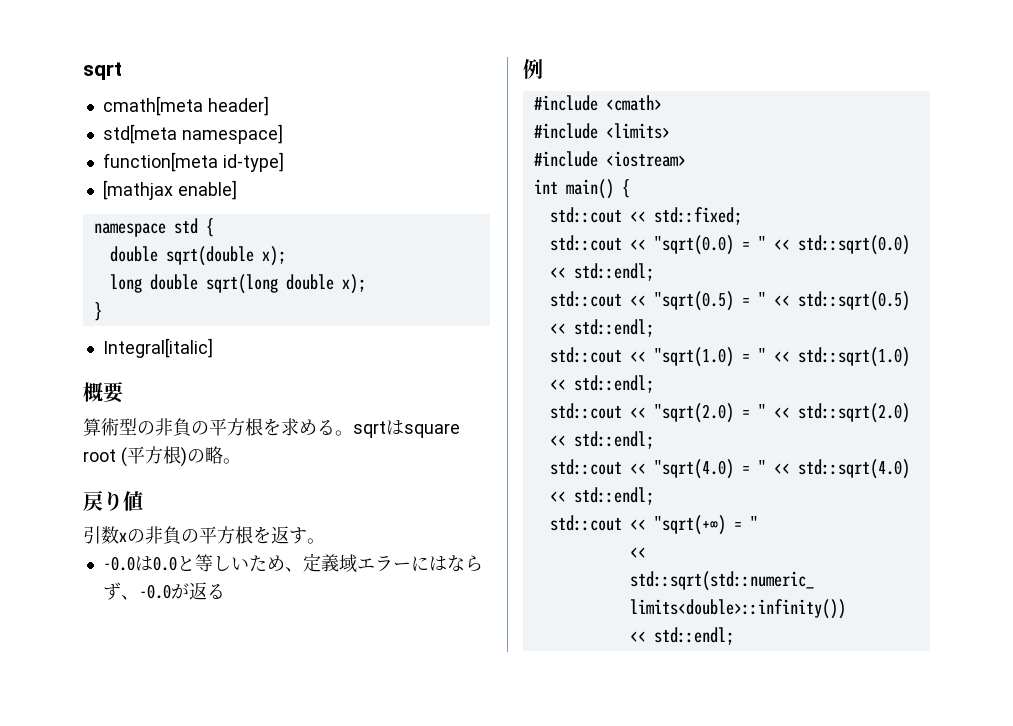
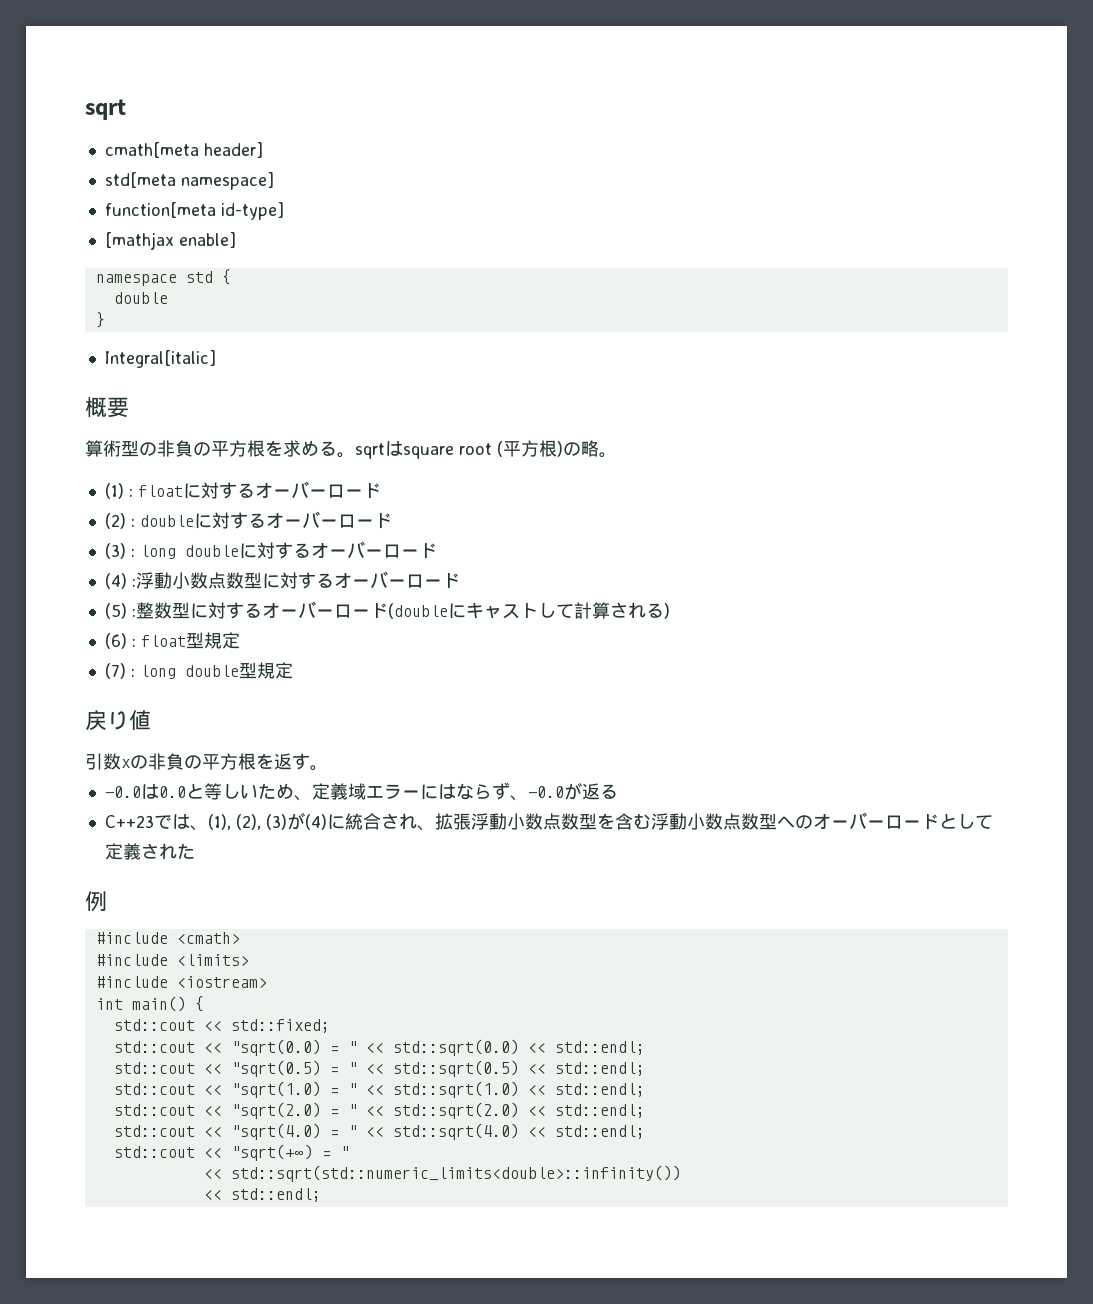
[165,246,286,266] [109,274,366,294] sqrt(double x); // long double sqrt(long double x); -> (168, 298) none
(241, 461) none -> [104,481,381,499] [104,511,392,529] [104,541,437,559] [104,571,460,589] [104,601,670,619] [104,632,240,649] [104,662,293,679] // (1) : floatに対するオーバーロード // (2) : doubleに対するオーバーロード // (3) : long doubleに対するオーバーロード // (4) :浮動小数点数型に対するオーバーロード // (5) :整数型に対するオーバーロード(doubleにキャストして計算される) // (6) : float型規定 // (7) : long double型規定
(225, 591) none -> [104,812,993,831] [104,843,195,860] // C++23では、(1), (2), (3)が(4)に統合され、拡張浮動小数点数型を含む浮動小数点数型へのオーバーロードとして定義された

